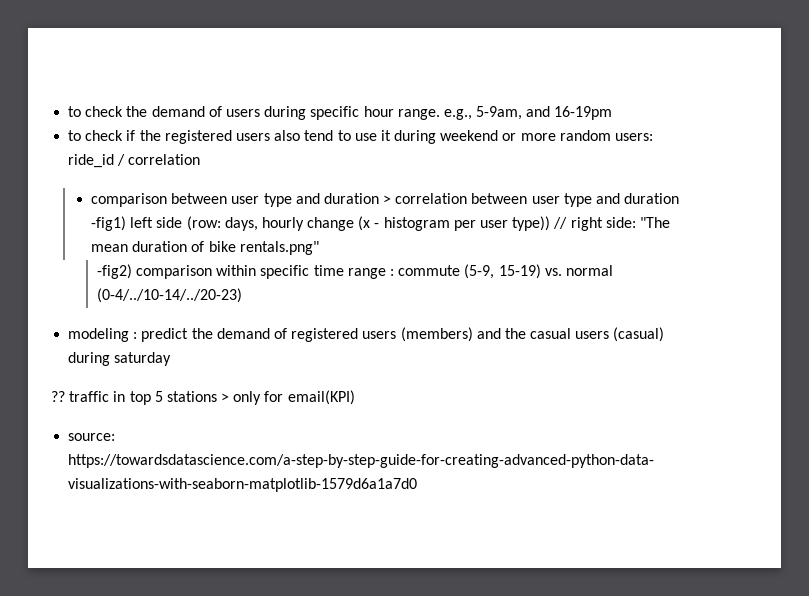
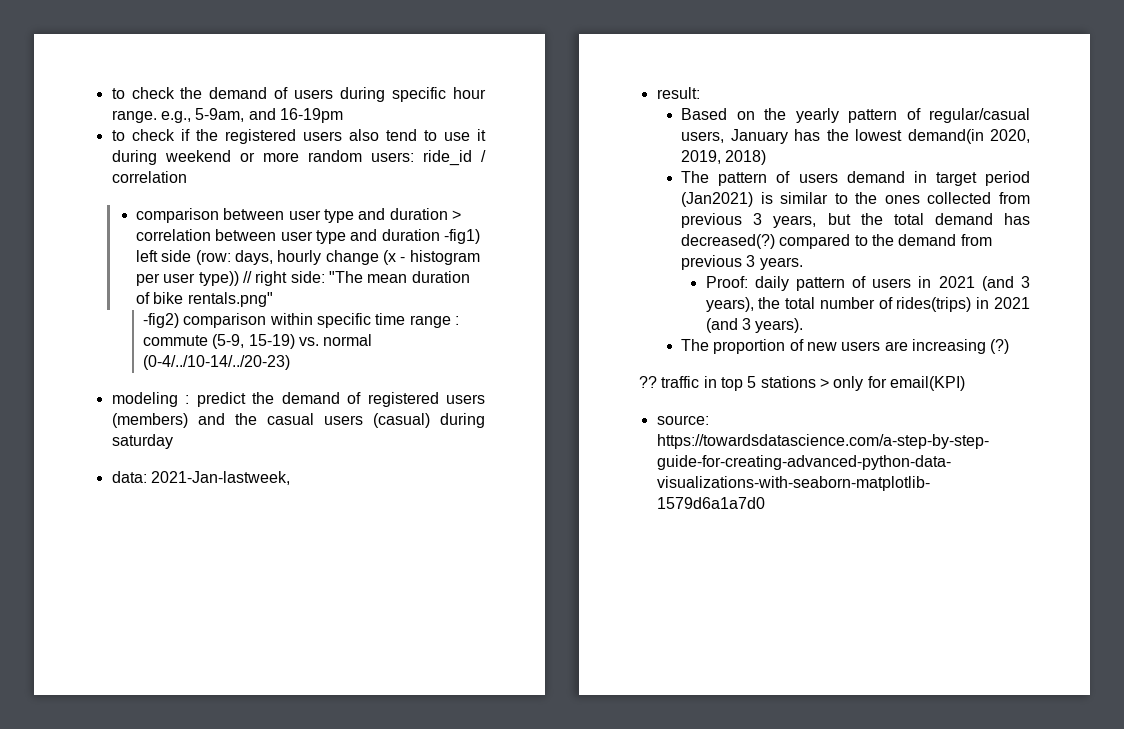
(172, 359) none -> [111,471,290,485] [656,87,700,99] [681,108,1030,123] [681,129,1030,144] [681,150,767,165] [681,171,1030,186] [681,192,1030,207] [681,213,1030,228] [681,234,992,249] [681,255,803,270] [705,276,1030,291] [705,297,1030,312] [705,318,804,333] [681,339,1010,354] // data: 2021-Jan-lastweek, // result: // Based on the yearly pattern of regular/casual users, January has the lowest demand(in 2020, 2019, 2018) // The pattern of users demand in target period (Jan2021) is similar to the ones collected from previous 3 years, but the total demand has decreased(?) compared to the demand from previous 3 years. // Proof: daily pattern of users in 2021 (and 3 years), the total number of rides(trips) in 2021 (and 3 years). // The proportion of new users are increasing (?)

